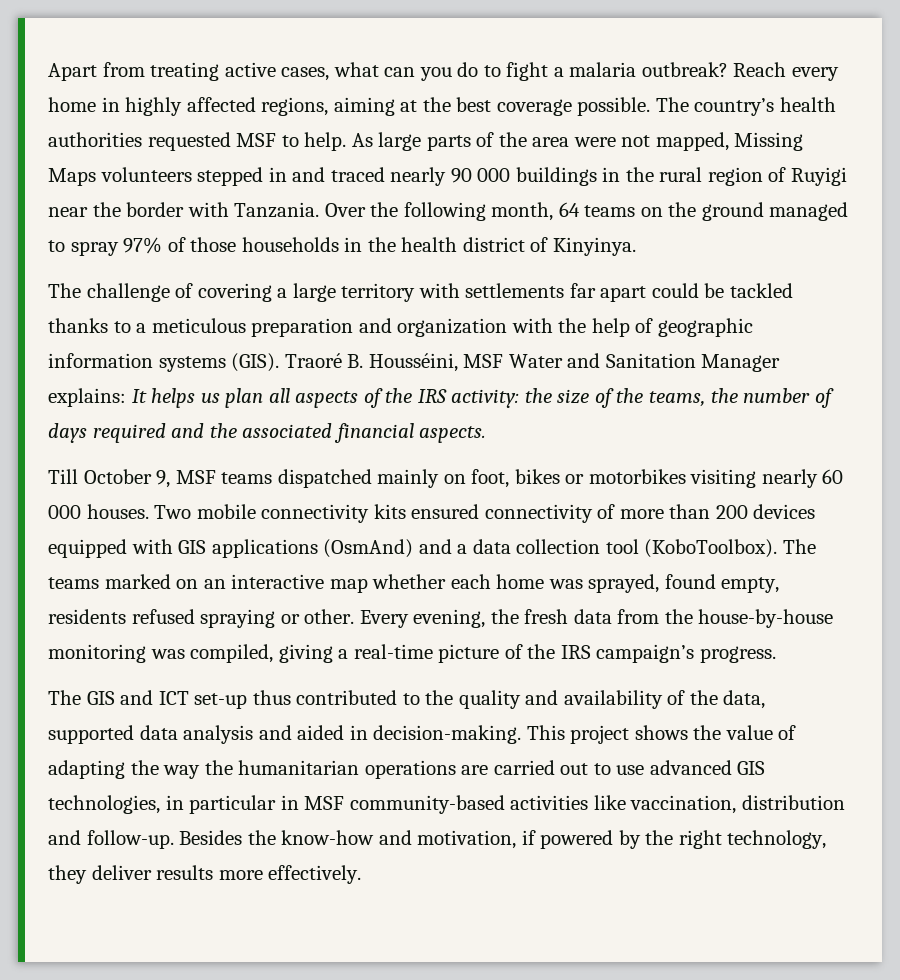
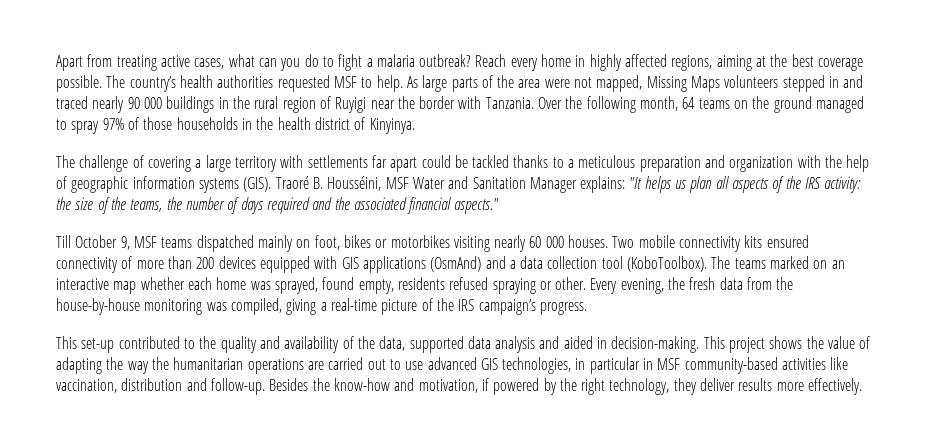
[131,389,147,403] It -> [629,177,643,189] "It
[419,426,487,443] aspects. -> [454,198,500,214] aspects."
[48,690,291,709] The GIS and ICT set-up thus -> [56,336,115,353] This set-up

